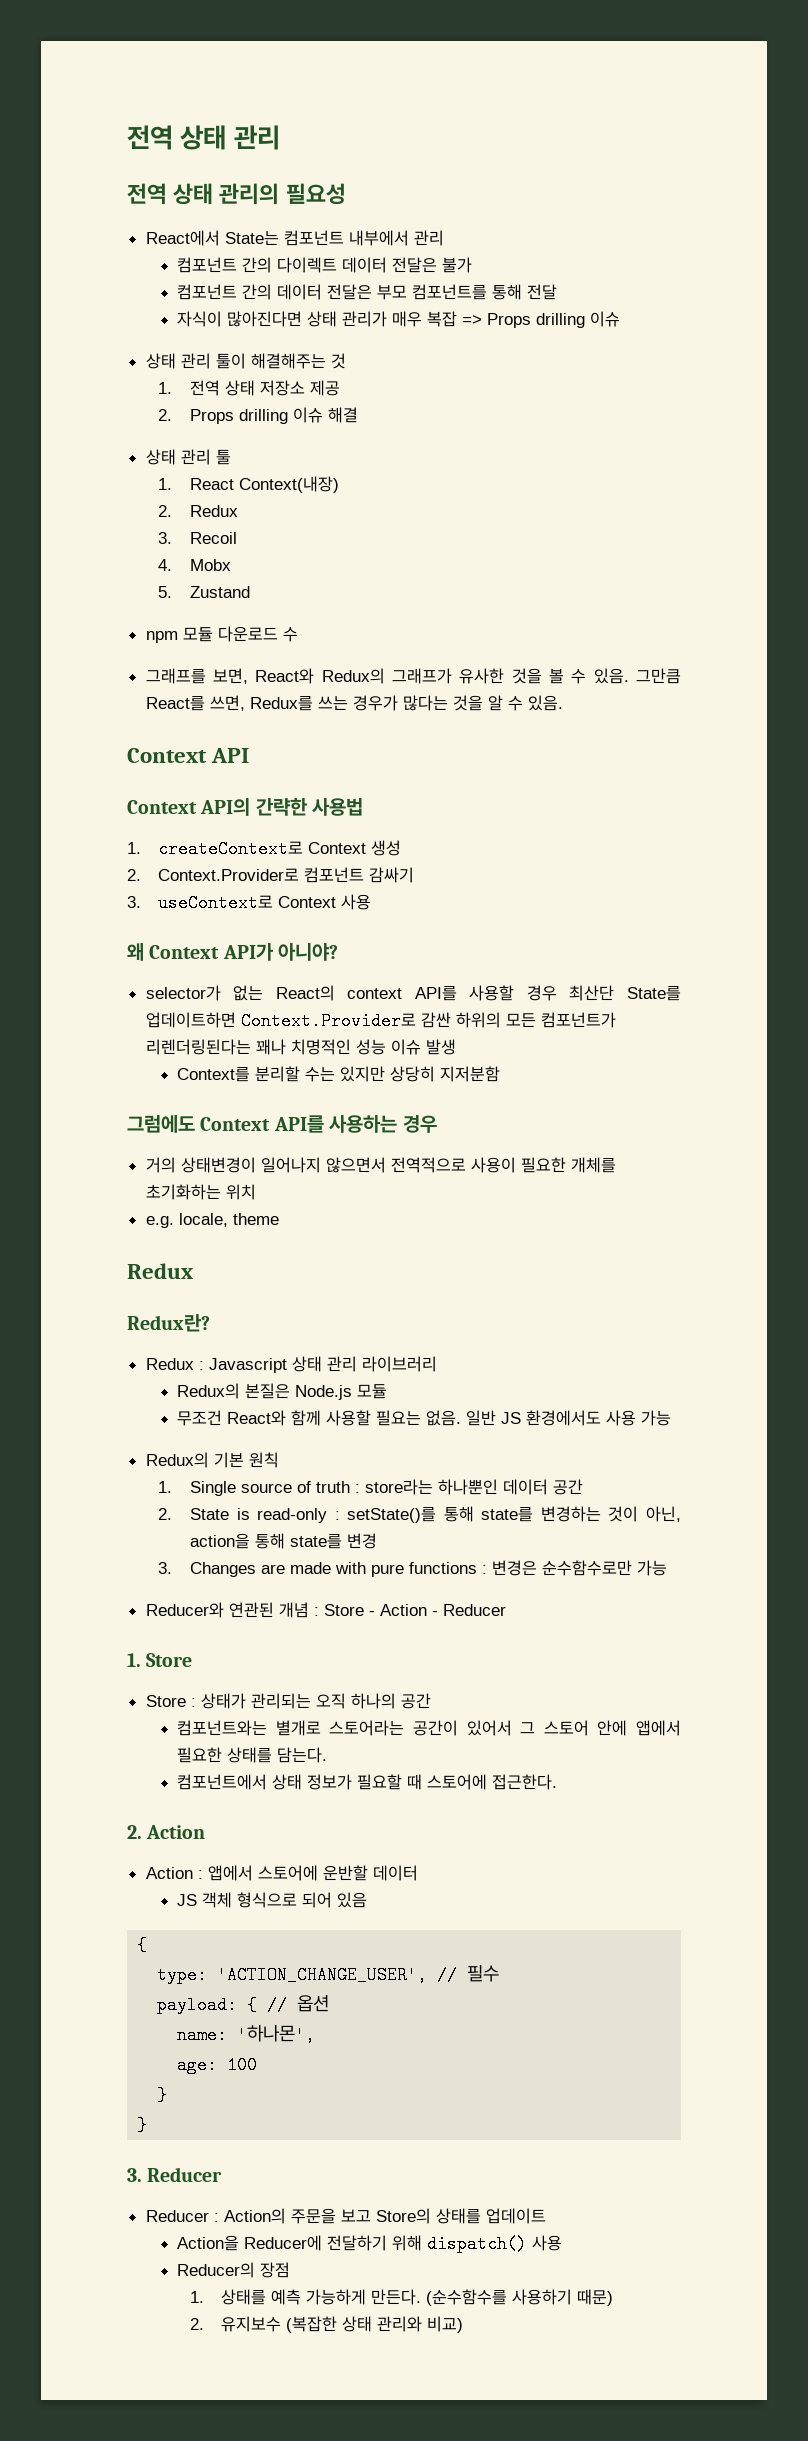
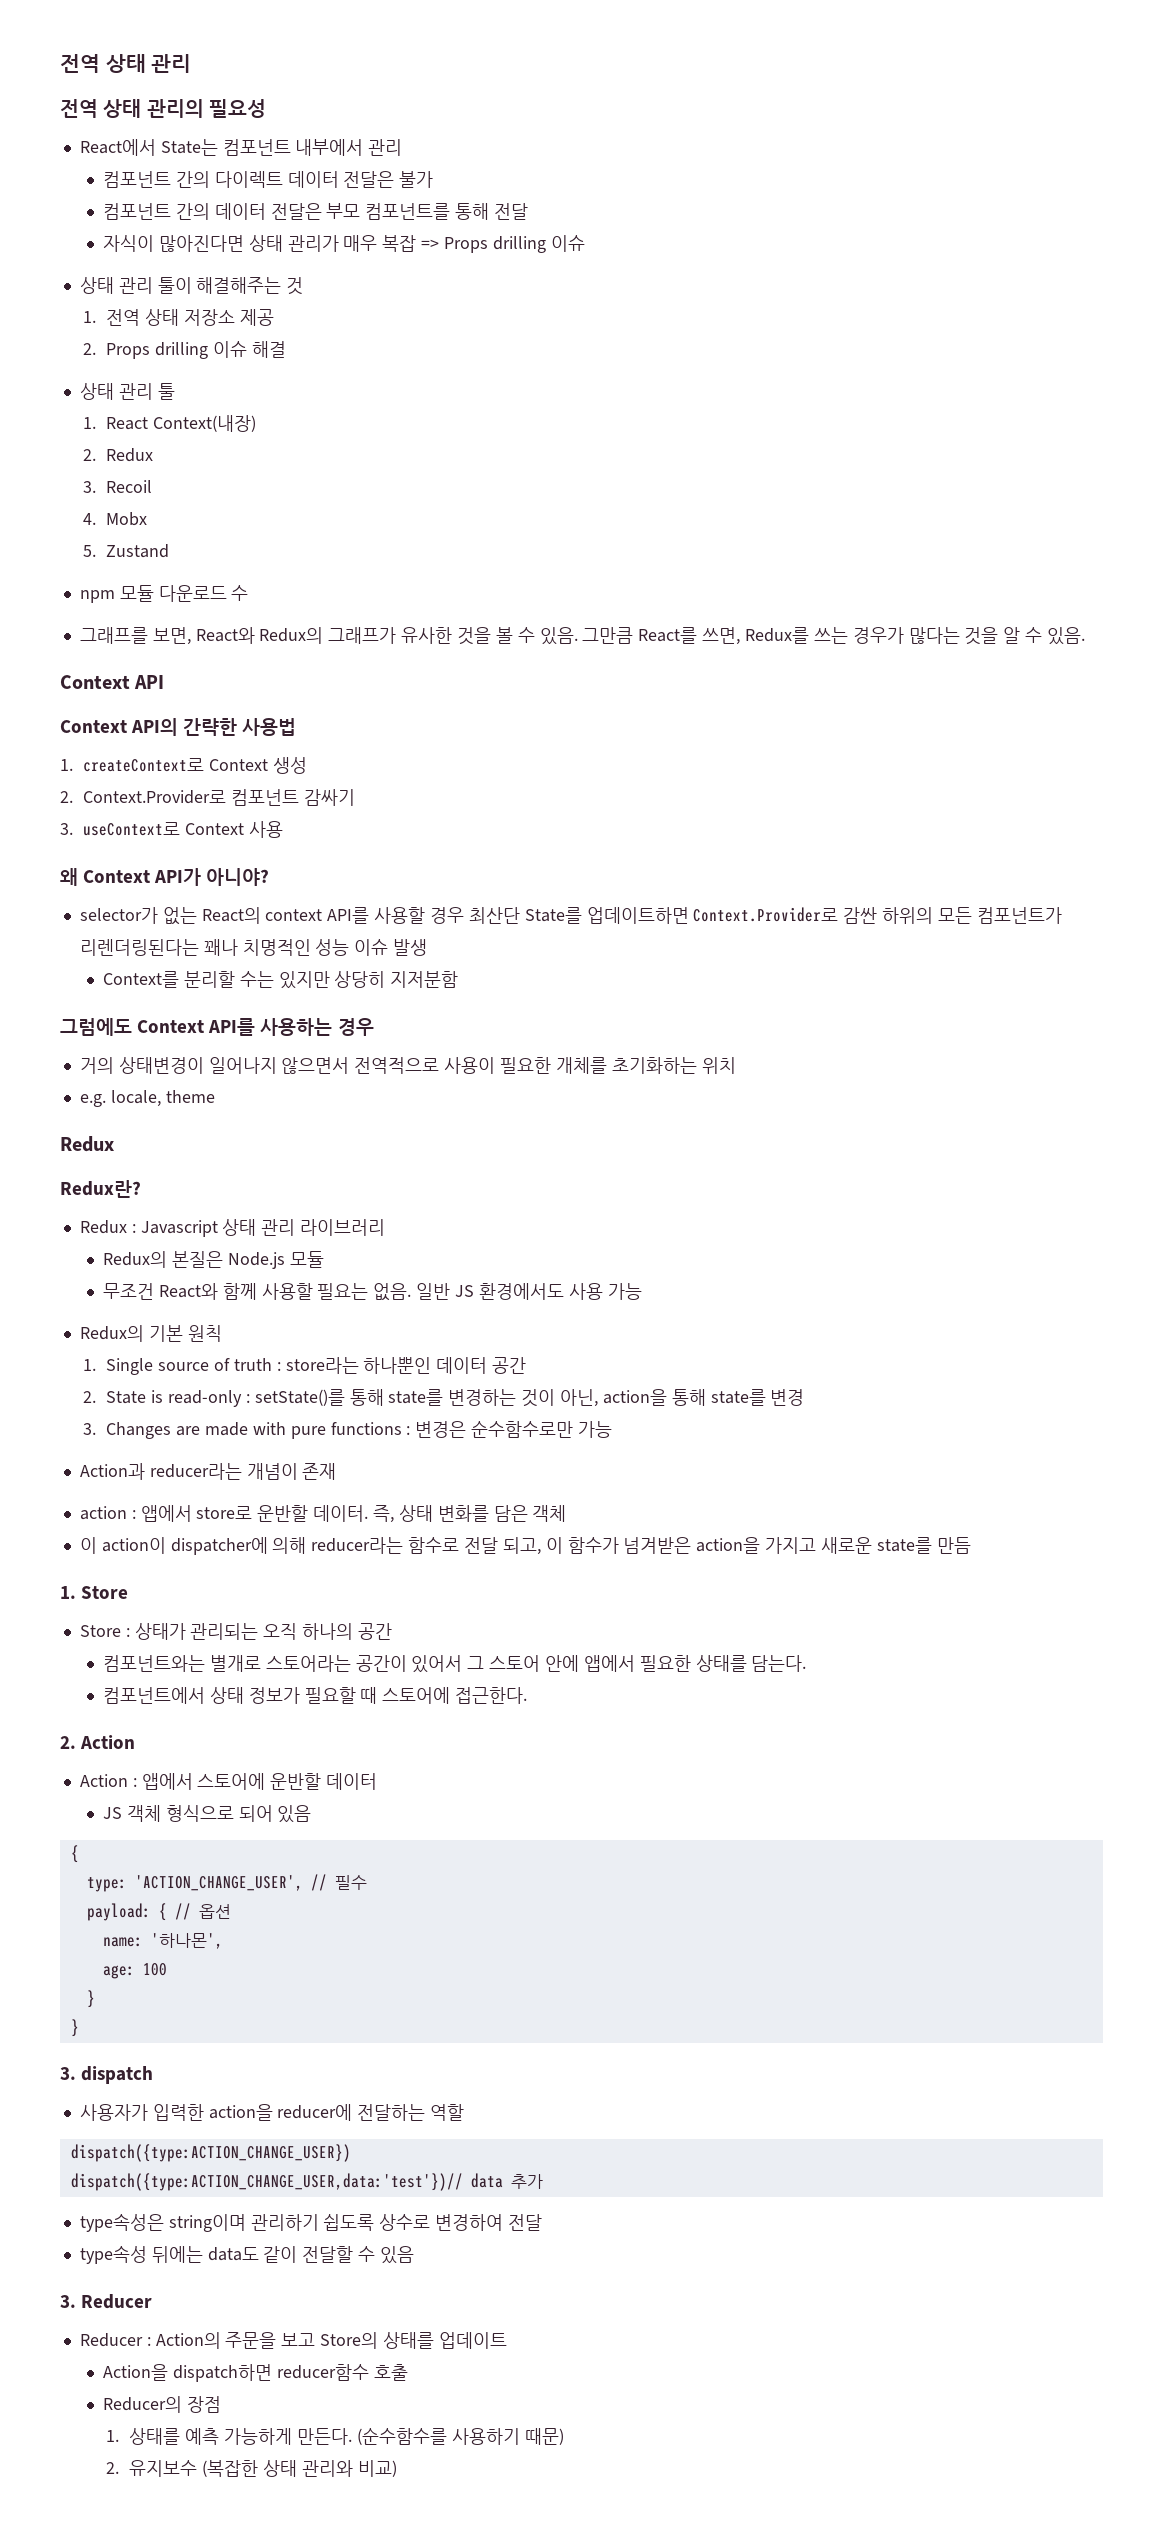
[145,1602,506,1618] Reducer와 연관된 개념 : Store - Action - Reducer -> [79,1463,337,1480] [79,1505,567,1523] [79,1537,971,1555] Action과 reducer라는 개념이 존재 // action : 앱에서 store로 운반할 데이터. 즉, 상태 변화를 담은 객체 // 이 action이 dispatcher에 의해 reducer라는 함수로 전달 되고, 이 함수가 넘겨받은 action을 가지고 새로운 state를 만듬
(148, 2125) none -> [60,2066,154,2084] [79,2104,465,2121] [70,2144,351,2162] [70,2173,543,2191] [79,2213,542,2232] [79,2245,414,2264] // 3. dispatch // 사용자가 입력한 action을 reducer에 전달하는 역할 // dispatch({type:ACTION_CHANGE_USER}) // dispatch({type:ACTION_CHANGE_USER,data:'test'})// data 추가 // type속성은 string이며 관리하기 쉽도록 상수로 변경하여 전달 // type속성 뒤에는 data도 같이 전달할 수 있음
[244,2235,563,2253] Reducer에 전달하기 위해 dispatch() 사용 -> [172,2364,408,2382] dispatch하면 reducer함수 호출

